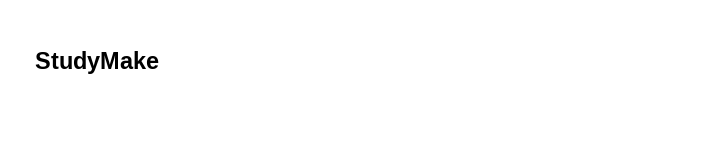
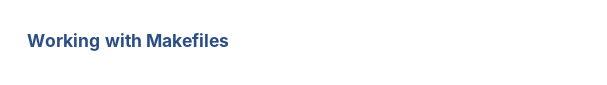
[35,51,159,74] StudyMake -> [27,33,230,51] Working with Makefiles

